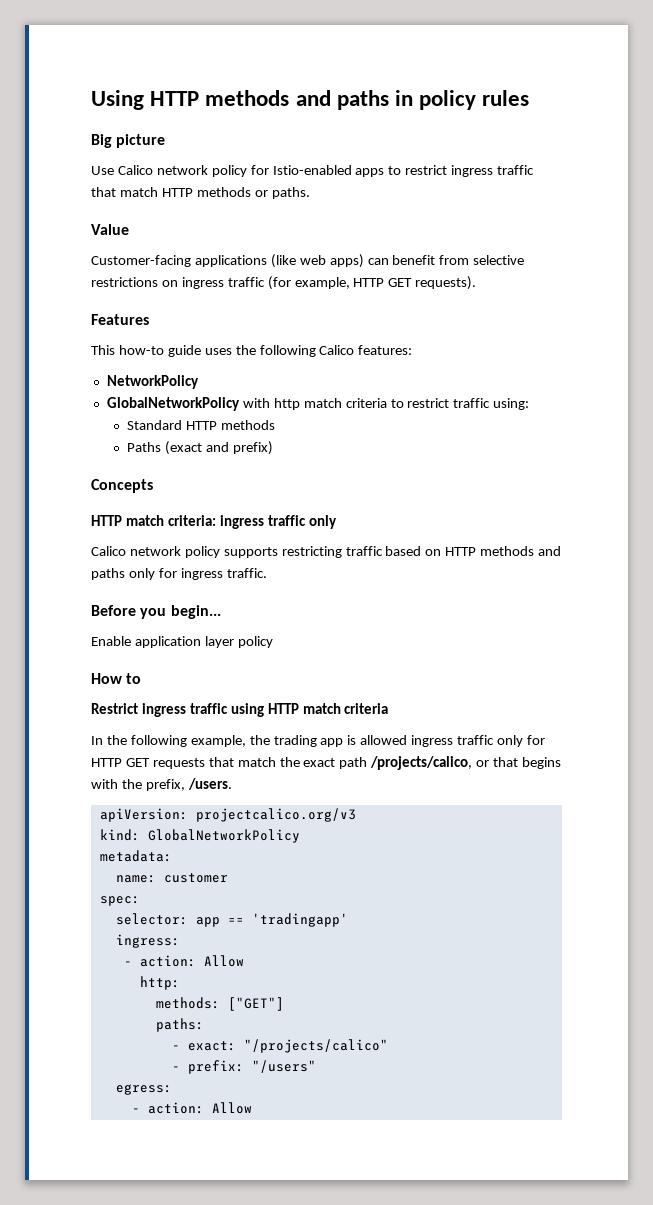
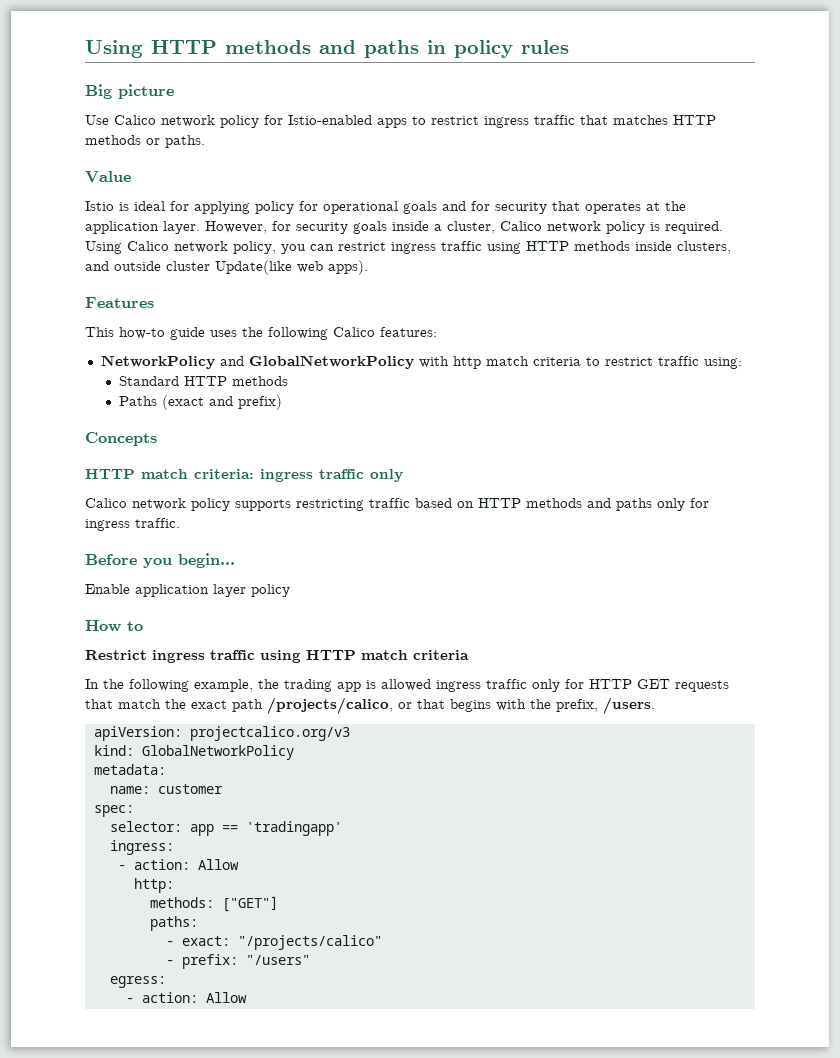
[119,187,158,197] match -> [613,115,668,125] matches
[91,254,525,268] [91,276,477,290] Customer-facing applications (like web apps) can benefit from selective restrictions on ingress traffic (for example, HTTP GET requests). -> [85,201,686,214] [85,221,723,234] [85,241,731,254] [85,260,368,275] Istio is ideal for applying policy for operational goals and for security that operates at the application layer. However, for security goals inside a cluster, Calico network policy is required. Using Calico network policy, you can restrict ingress traffic using HTTP methods inside clusters, and outside cluster Update(like web apps).
(199, 382) // -> [219,356,244,366] and

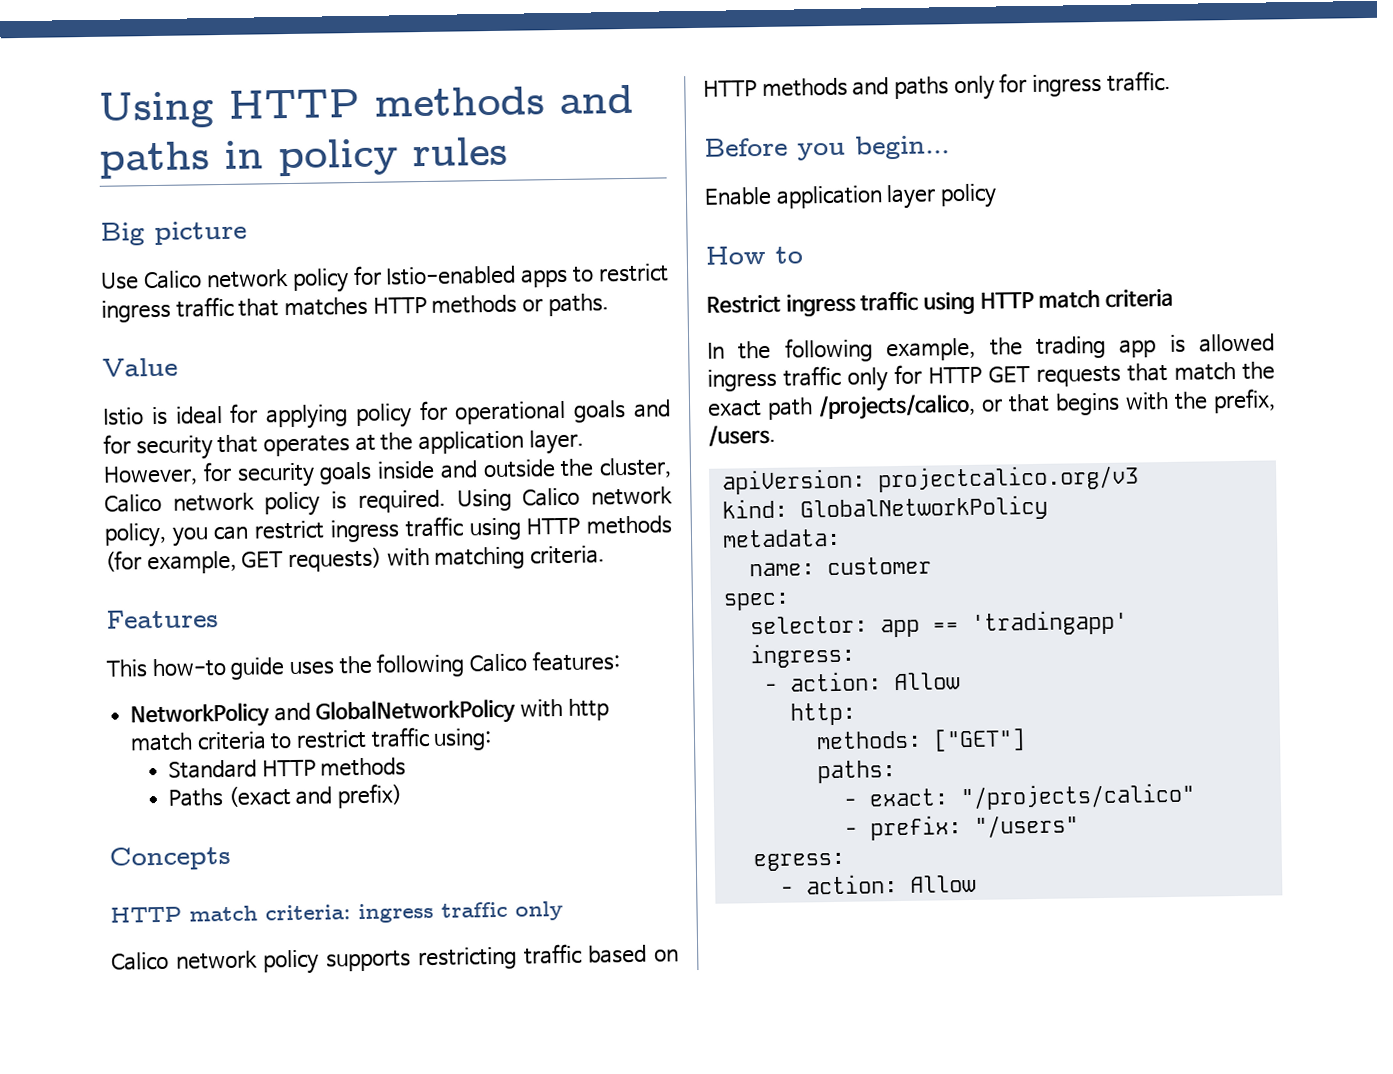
[434,224,442,231] a -> [439,458,595,479] and outside the
[635,241,731,254] [85,260,368,275] inside clusters, and outside cluster Update(like web apps). -> [105,545,605,575] (for example, GET requests) with matching criteria.

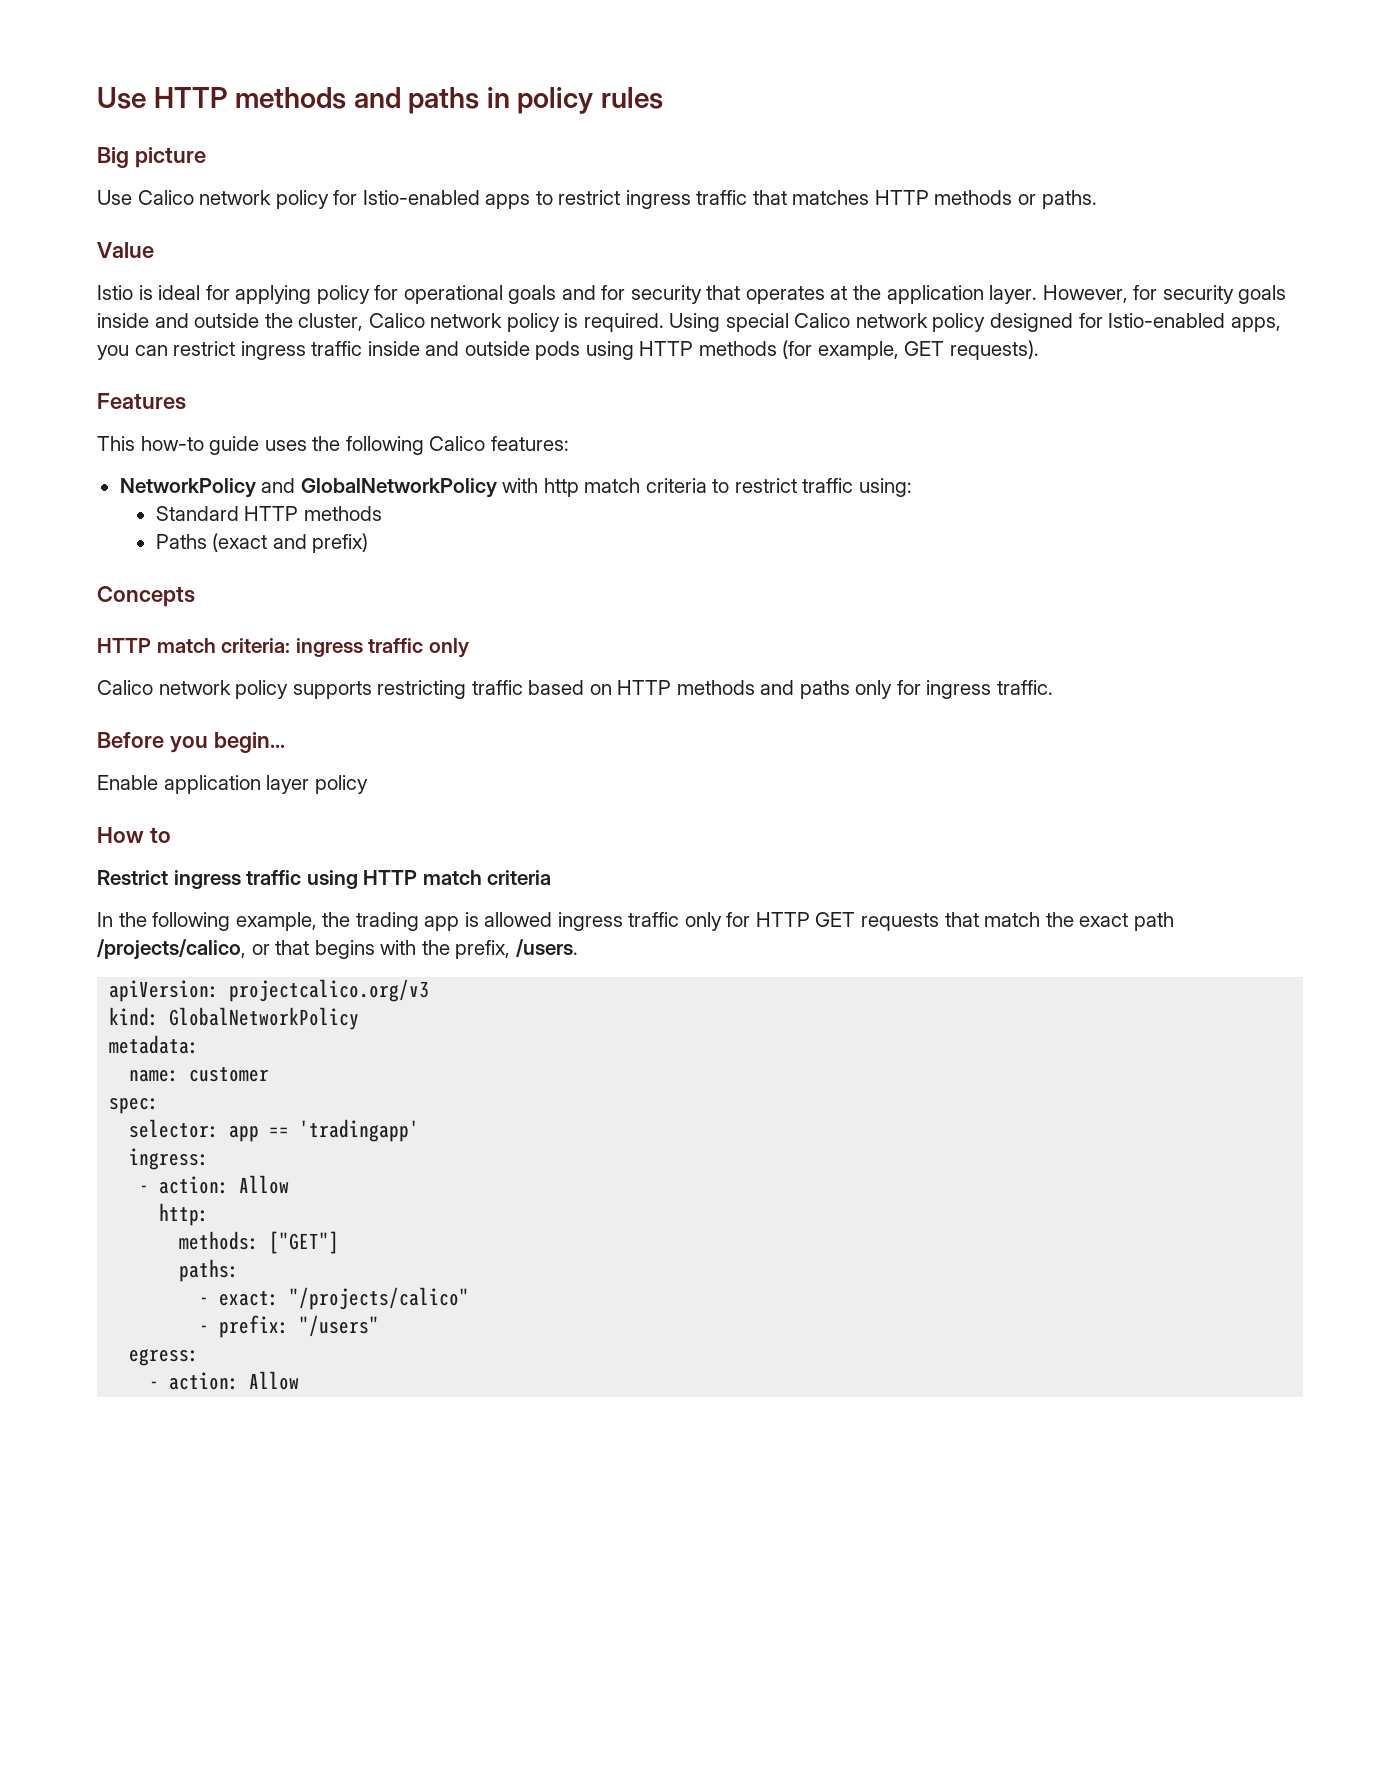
[98,91,214,129] Using -> [97,87,146,109] Use
[522,486,673,507] [104,522,167,548] Calico network policy, -> [725,313,1281,332] special Calico network policy designed for Istio-enabled apps,
(464, 527) none -> [367,341,581,360] inside and outside pods
[287,545,605,573] requests) with matching criteria. -> [950,340,1040,360] requests).

